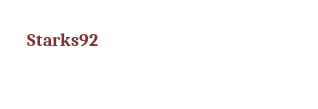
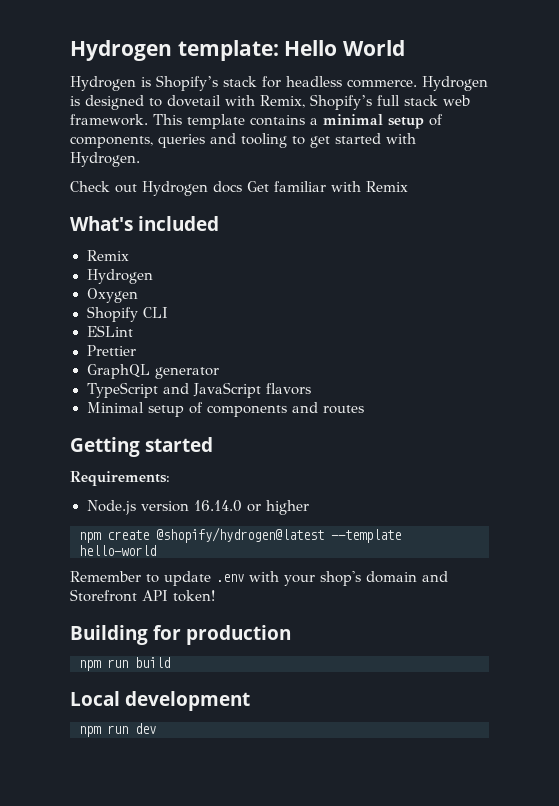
[27,33,98,47] Starks92 -> [70,40,405,61] [70,75,488,91] [70,94,470,110] [70,114,443,129] [70,133,416,148] [70,152,140,167] [70,181,408,196] [70,216,219,231] [86,250,129,261] [86,269,153,284] [86,288,138,303] [86,306,168,322] [86,325,133,337] [86,345,136,356] [86,364,219,379] [86,382,312,398] [86,402,364,417] [70,437,213,457] [70,471,170,486] [86,500,309,515] [79,527,401,543] [79,545,156,556] [70,571,448,586] [70,589,215,602] [70,625,291,645] [79,657,170,671] [70,691,250,711] [79,723,156,737] Hydrogen template: Hello World // Hydrogen is Shopify’s stack for headless commerce. Hydrogen is designed to dovetail with Remix, Shopify’s full stack web framework. This template contains a minimal setup of components, queries and tooling to get started with Hydrogen. // Check out Hydrogen docs Get familiar with Remix // What's included // Remix // Hydrogen // Oxygen // Shopify CLI // ESLint // Prettier // GraphQL generator // TypeScript and JavaScript flavors // Minimal setup of components and routes // Getting started // Requirements: // Node.js version 16.14.0 or higher // npm create @shopify/hydrogen@latest --template hello-world // Remember to update .env with your shop's domain and Storefront API token! // Building for production // npm run build // Local development // npm run dev

